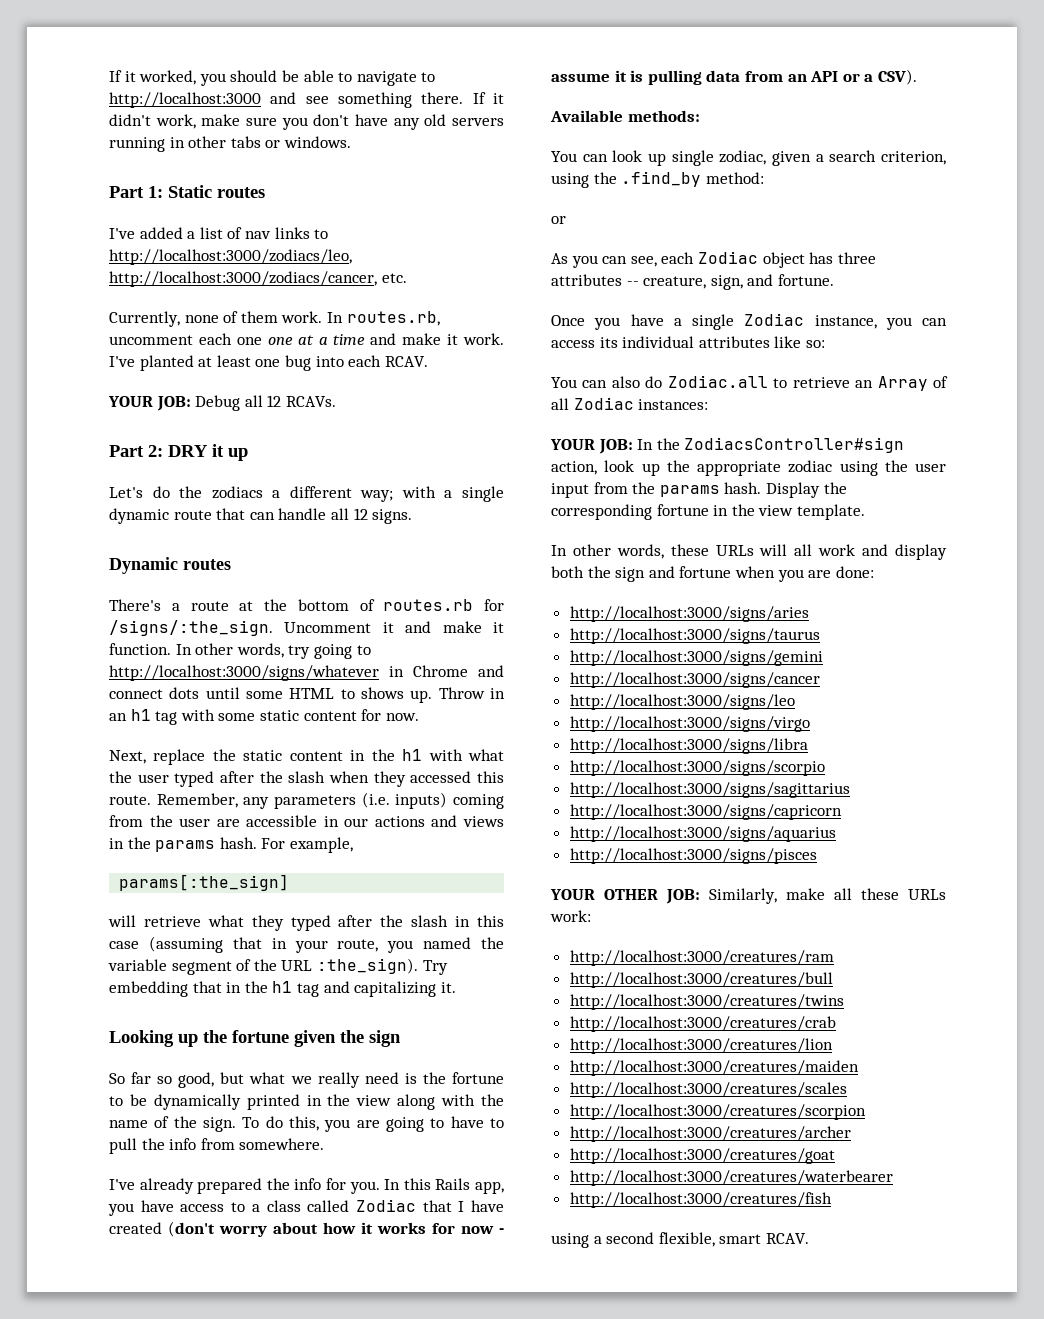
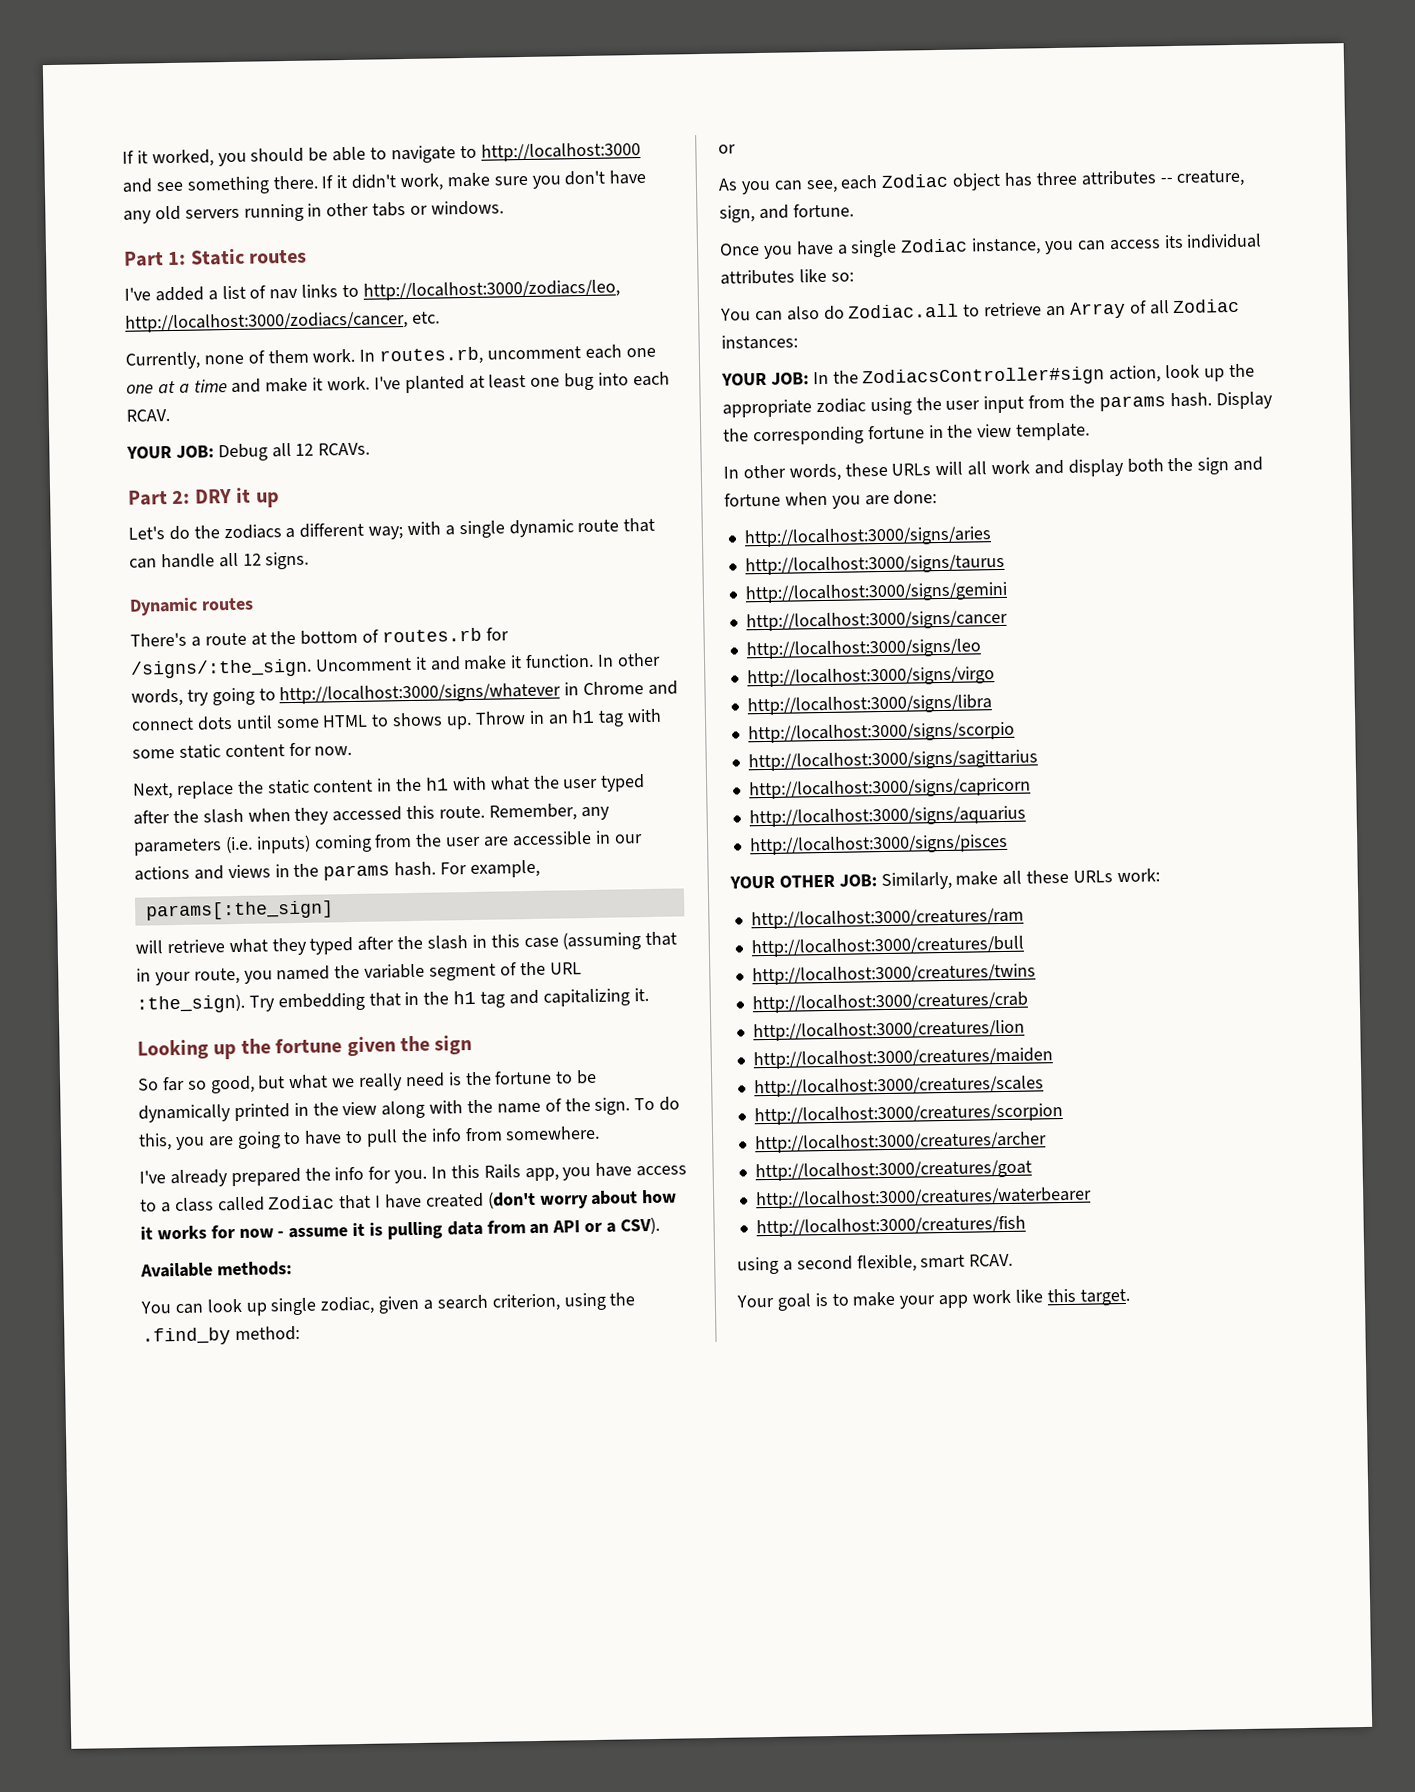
(809, 1238) none -> [736,1288,1130,1311] // Your goal is to make your app work like this target.

